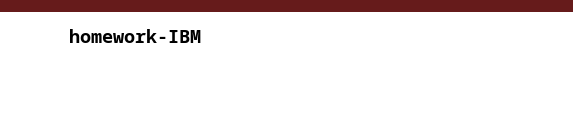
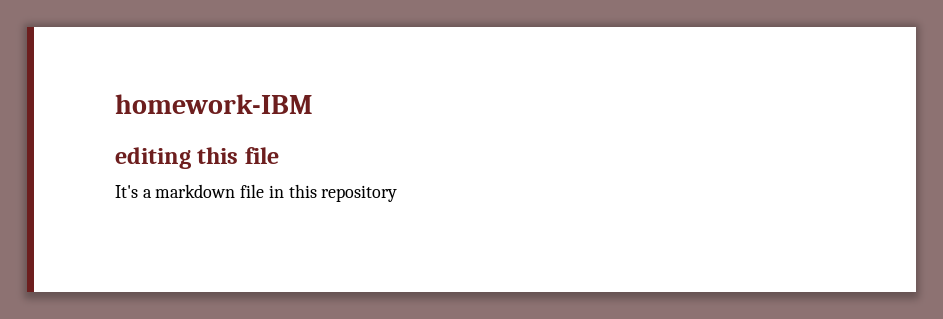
(201, 36) none -> [115,147,279,169] [115,184,398,202] // editing this file // It's a markdown file in this repository

